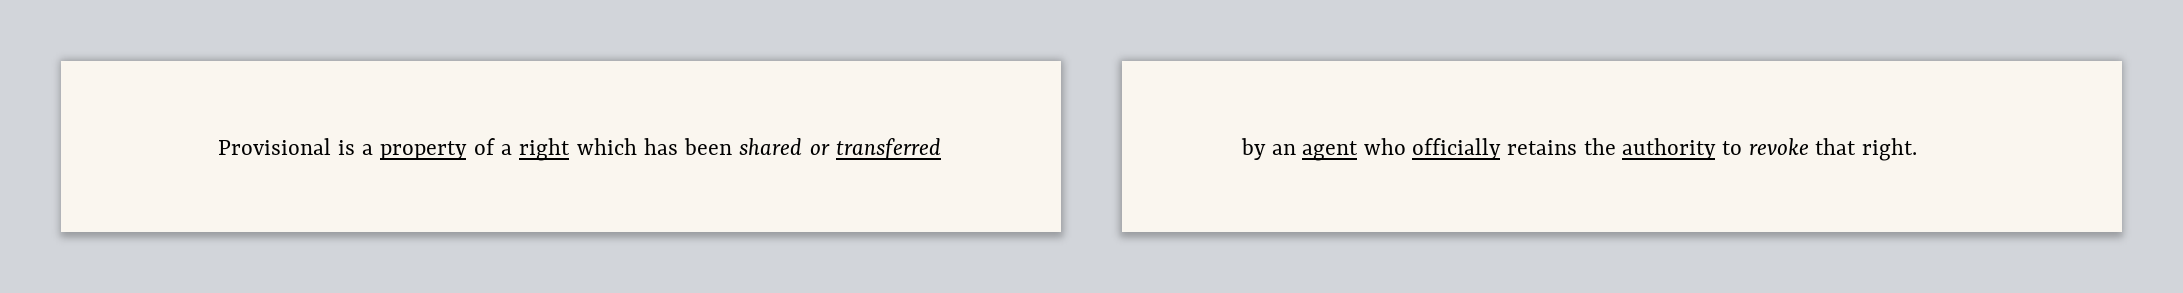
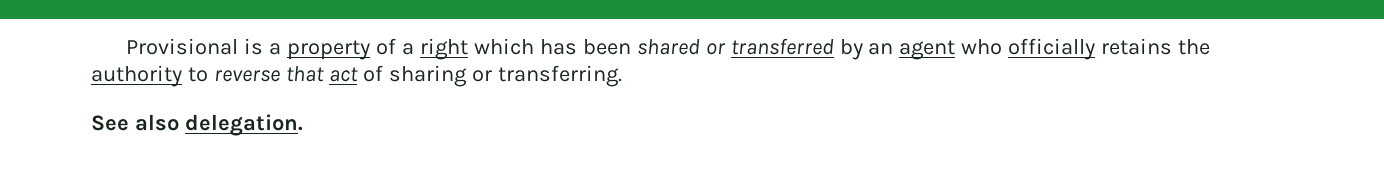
[1748,138,1917,161] revoke that right. -> [213,65,622,87] [91,114,303,136] reverse that act of sharing or transferring. // See also delegation.

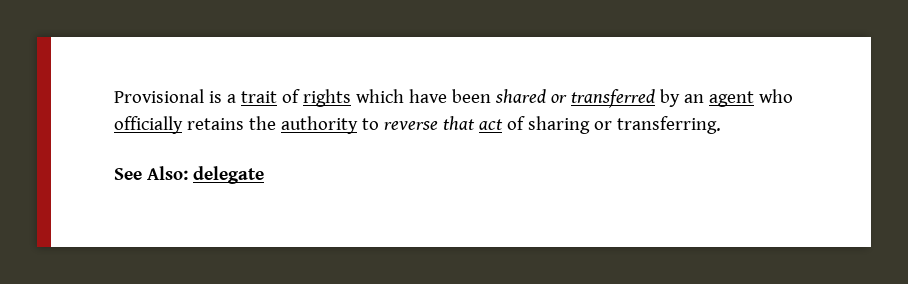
[287,38,577,60] property of a right which has -> [240,89,447,107] trait of rights which have
[135,114,303,136] also delegation. -> [147,166,264,184] Also: delegate

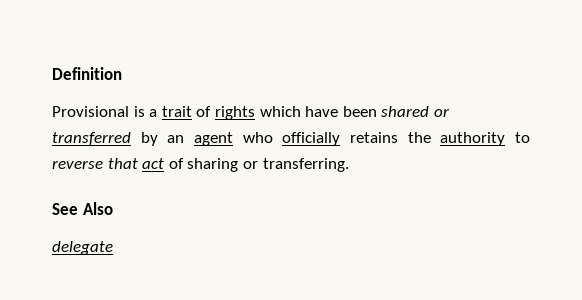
(114, 96) none -> [52,67,122,80] Definition //
[147,166,188,180] Also: -> [82,202,113,215] Also //

